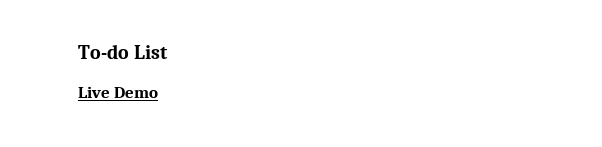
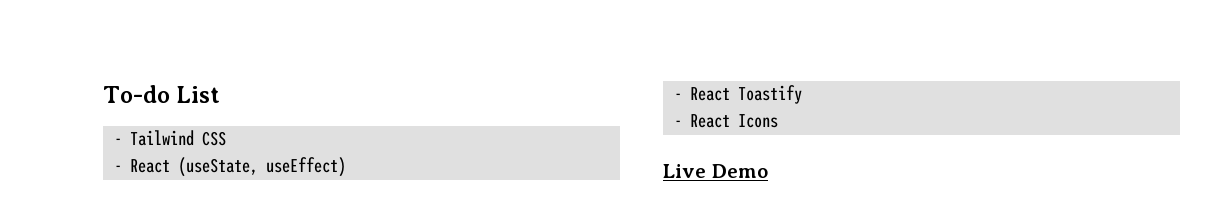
(169, 52) none -> [114,130,227,146] [114,157,347,177] [674,85,803,104] [674,114,779,128] // - Tailwind CSS // - React (useState, useEffect) // - React Toastify // - React Icons

